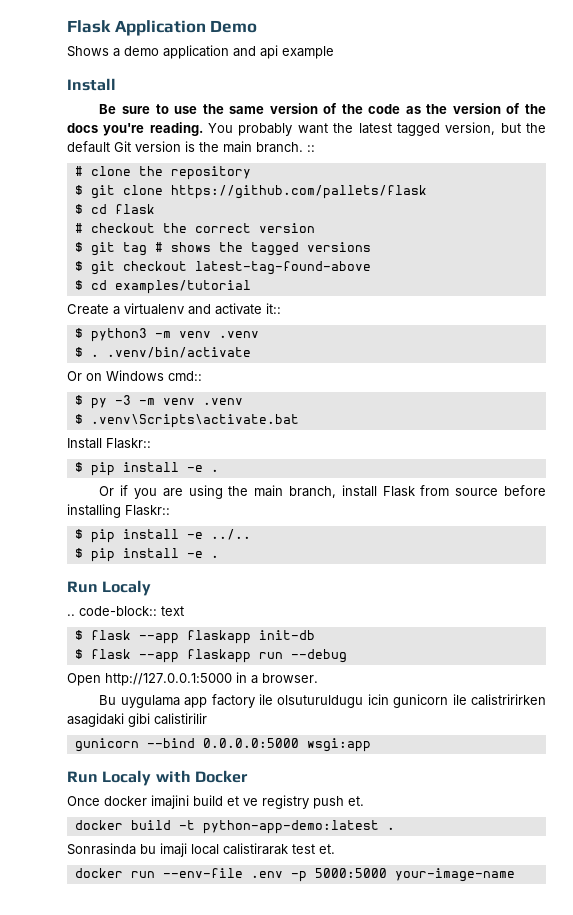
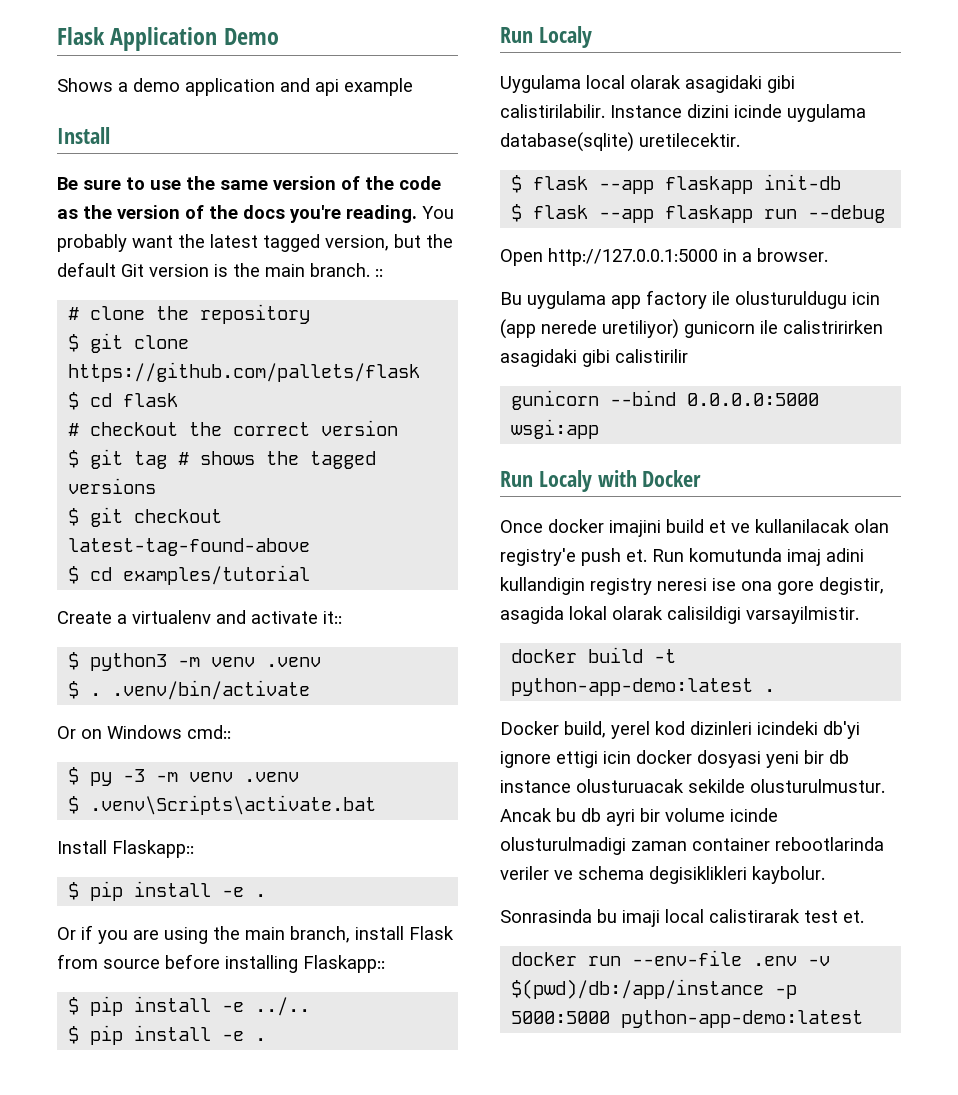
[106,438,151,449] Flaskr:: -> [112,840,194,858] Flaskapp::
[125,505,170,516] Flaskr:: -> [303,955,385,973] Flaskapp::
[67,606,184,616] .. code-block:: text -> [500,75,795,93] [500,104,866,122] [500,132,740,152] Uygulama local olarak asagidaki gibi calistirilabilir. Instance dizini icinde uygulama database(sqlite) uretilecektir.
[277,694,389,708] olsuturuldugu icin -> [735,291,880,309] [500,319,679,339] olusturuldugu icin (app nerede uretiliyor)
[262,795,309,809] registry -> [755,519,889,533] [500,548,576,566] kullanilacak olan registry'e
(364, 801) none -> [652,548,864,566] [500,577,884,595] [500,606,859,624] Run komutunda imaj adini kullandigin registry neresi ise ona gore degistir, asagida lokal olarak calisildigi varsayilmistir.
(395, 828) none -> [500,721,860,739] [500,750,849,768] [500,779,885,793] [500,808,778,826] [500,837,884,855] [500,866,825,884] // Docker build, yerel kod dizinleri icindeki db'yi ignore ettigi icin docker dosyasi yeni bir db instance olusturuacak sekilde olusturulmustur. Ancak bu db ayri bir volume icinde olusturulmadigi zaman container rebootlarinda veriler ve schema degisiklikleri kaybolur.
(283, 874) none -> [808,956,831,966] [511,979,765,999] -v $(pwd)/db:/app/instance
[394,868,515,882] your-image-name -> [621,1010,864,1028] python-app-demo:latest

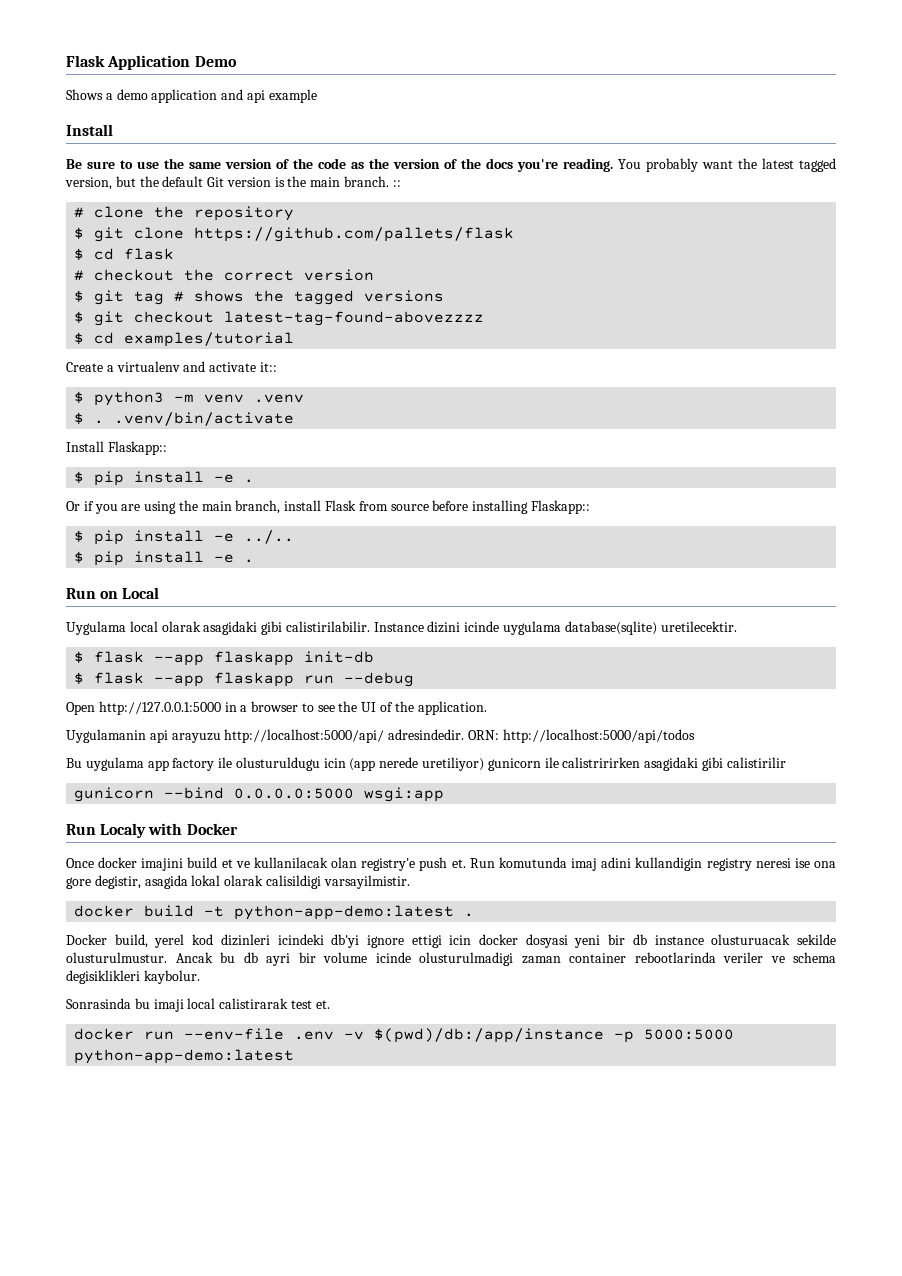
[68,538,311,556] latest-tag-found-above -> [224,311,485,326] latest-tag-found-abovezzzz
[57,725,231,739] [68,767,300,786] [68,795,377,815] // Or on Windows cmd:: // $ py -3 -m venv .venv // $ .venv\Scripts\activate.bat -> (295, 419) none
[538,26,592,48] Localy -> [100,587,160,599] on Local
[757,248,828,262] browser. -> [251,701,487,715] [66,729,695,743] browser to see the UI of the application. // Uygulamanin api arayuzu http://localhost:5000/api/ adresindedir. ORN: http://localhost:5000/api/todos

